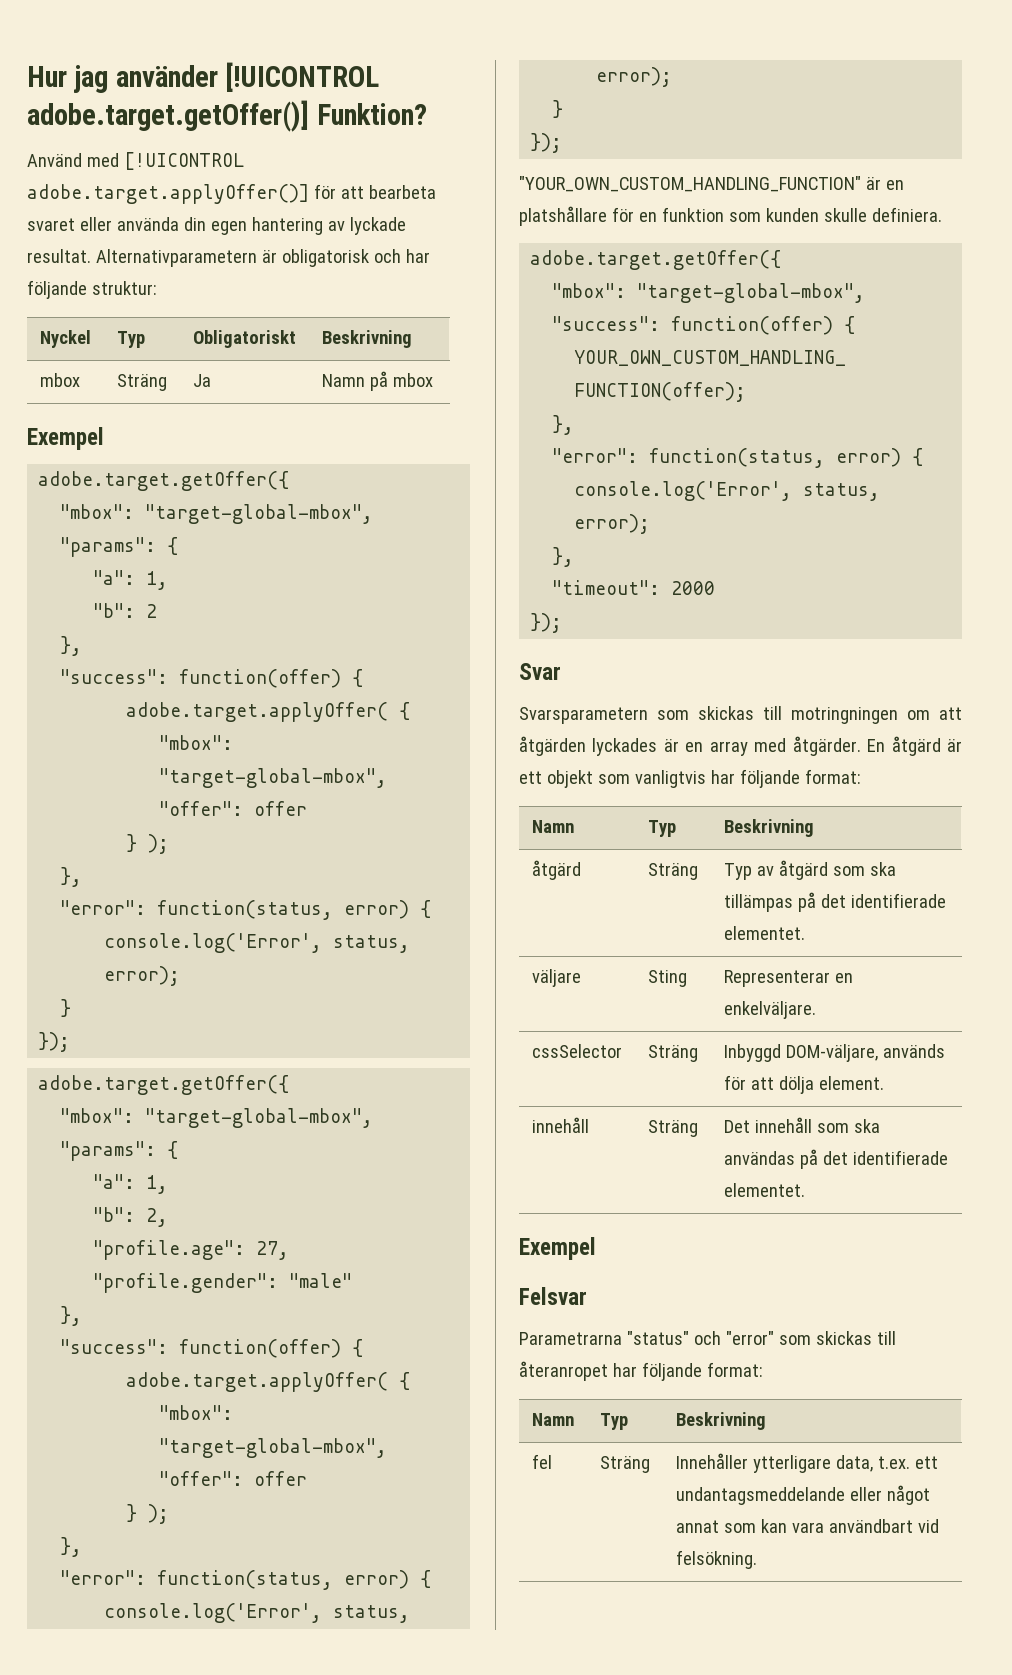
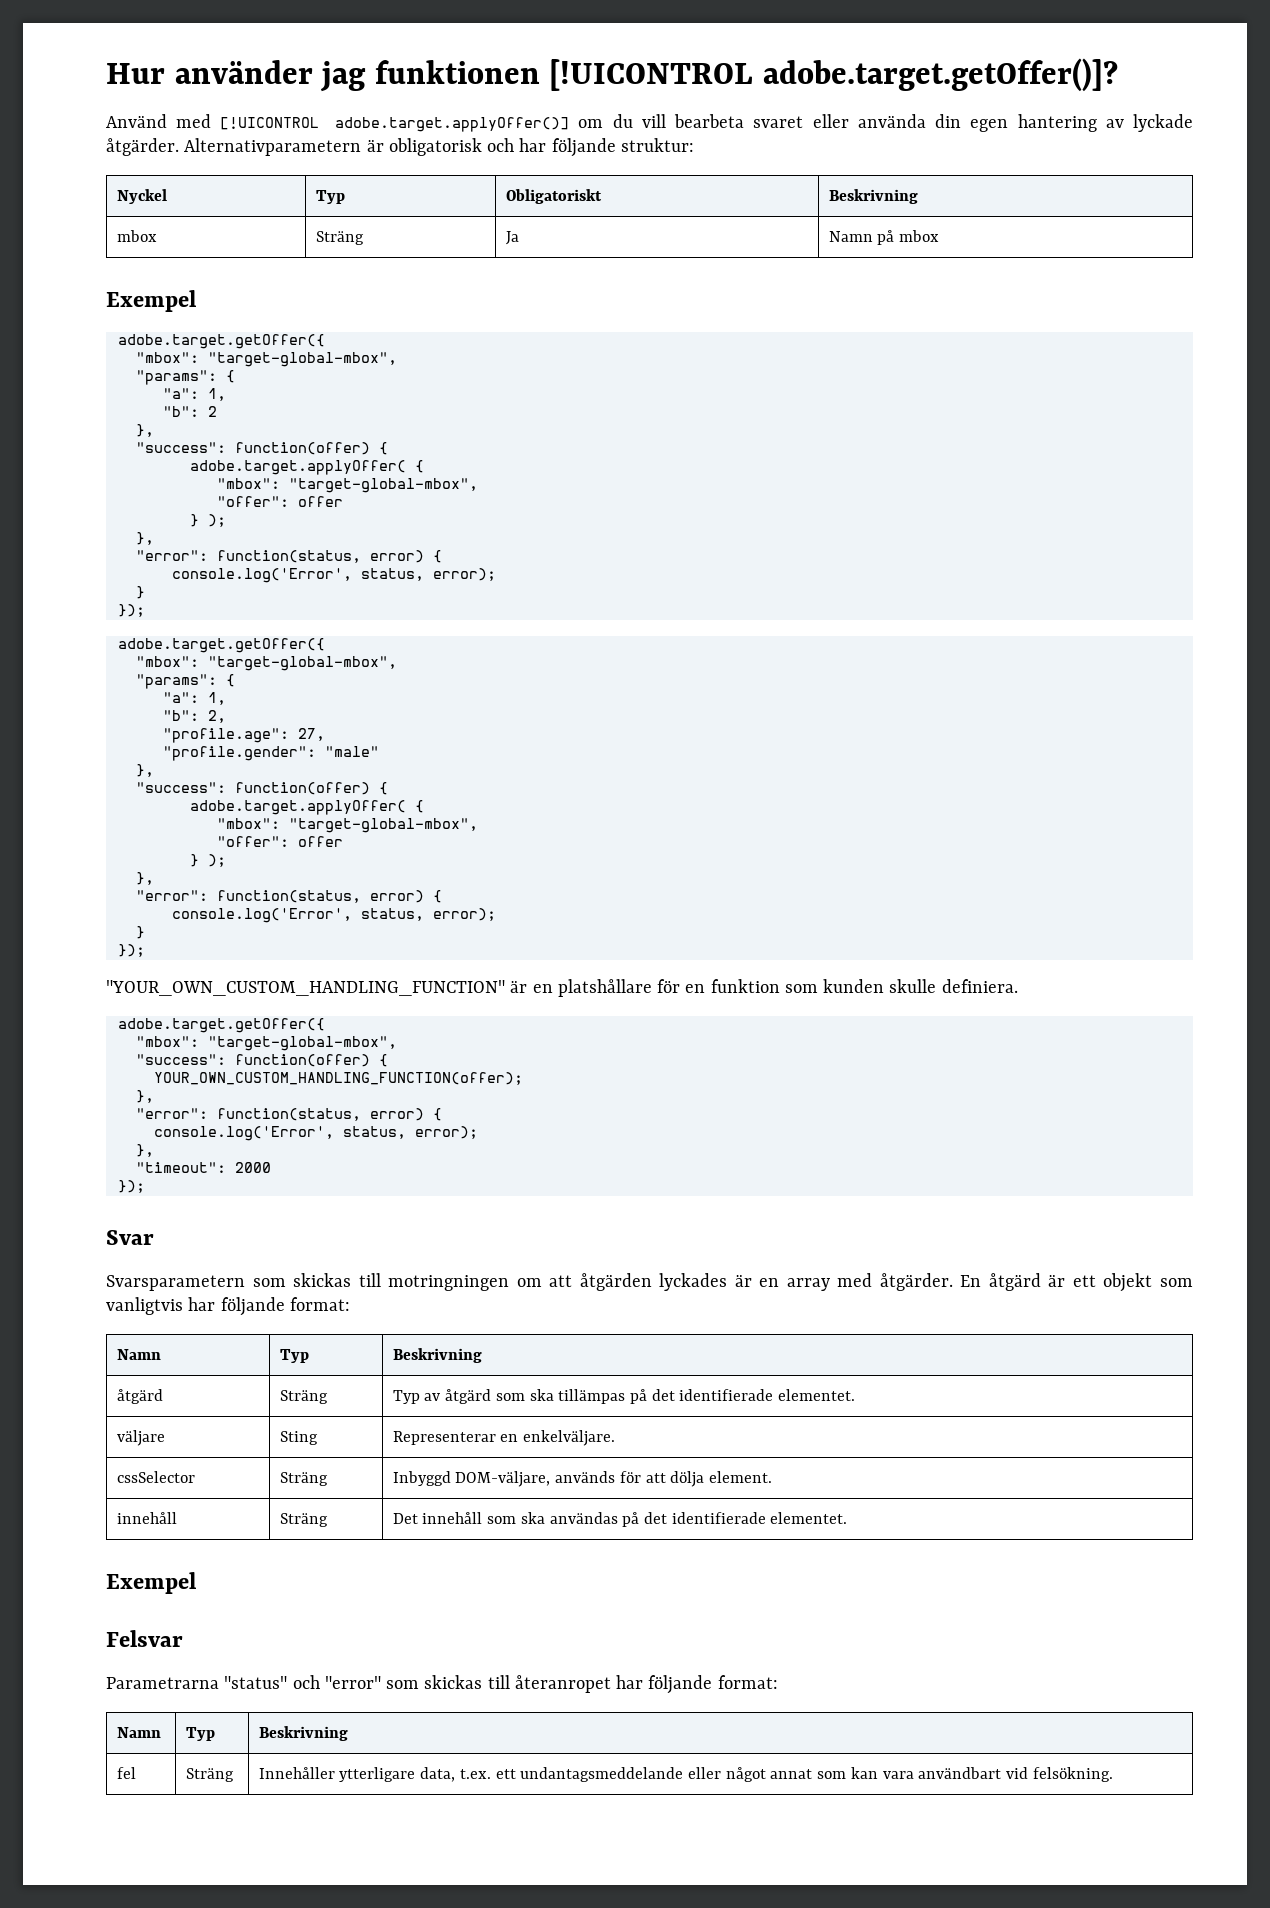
[73,62,380,93] [27,100,427,132] jag använder [!UICONTROL adobe.target.getOffer()] Funktion? -> [174,58,1118,92] använder jag funktionen [!UICONTROL adobe.target.getOffer()]?
[313,184,364,199] för att -> [578,114,666,128] om du vill
[27,249,91,263] resultat. -> [106,138,179,156] åtgärder.

